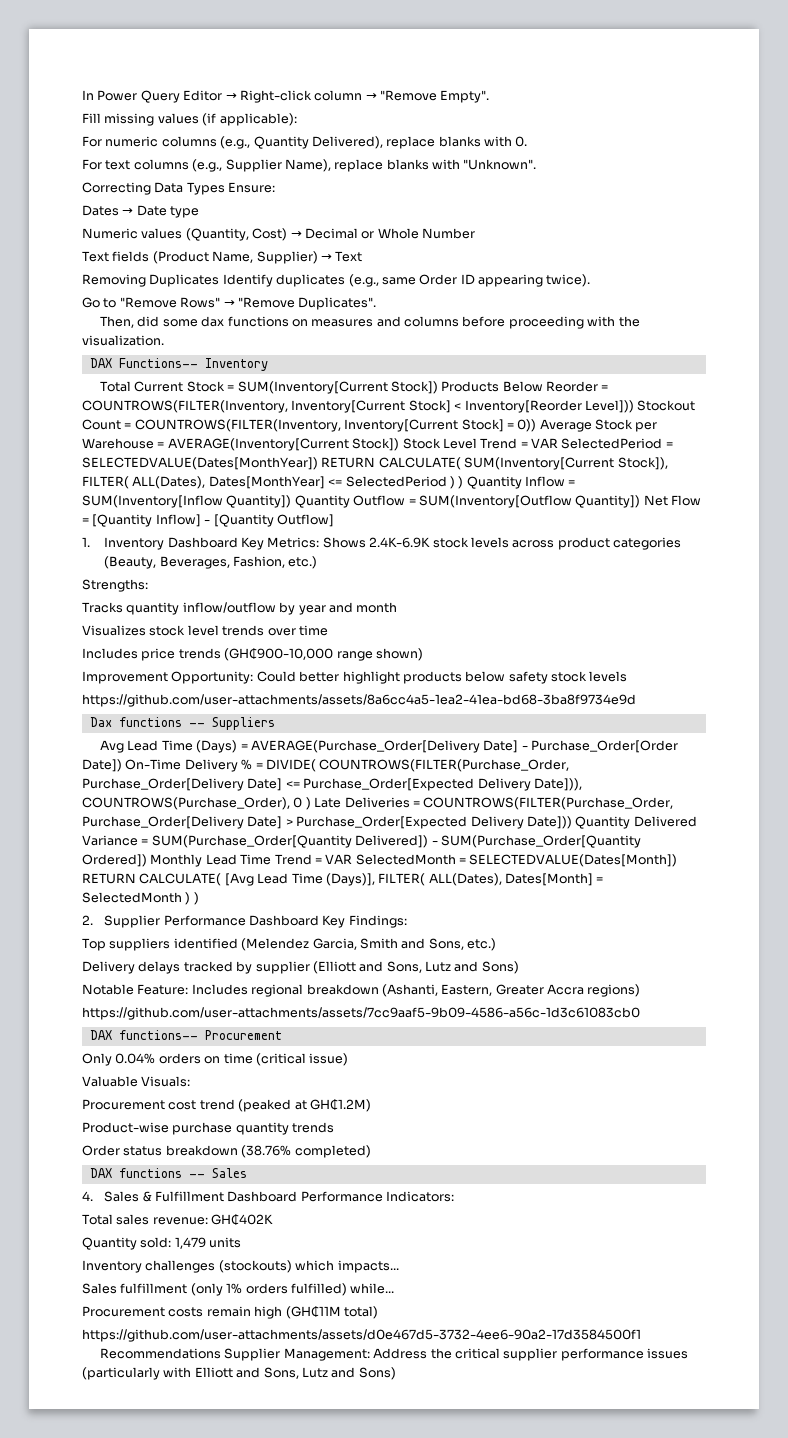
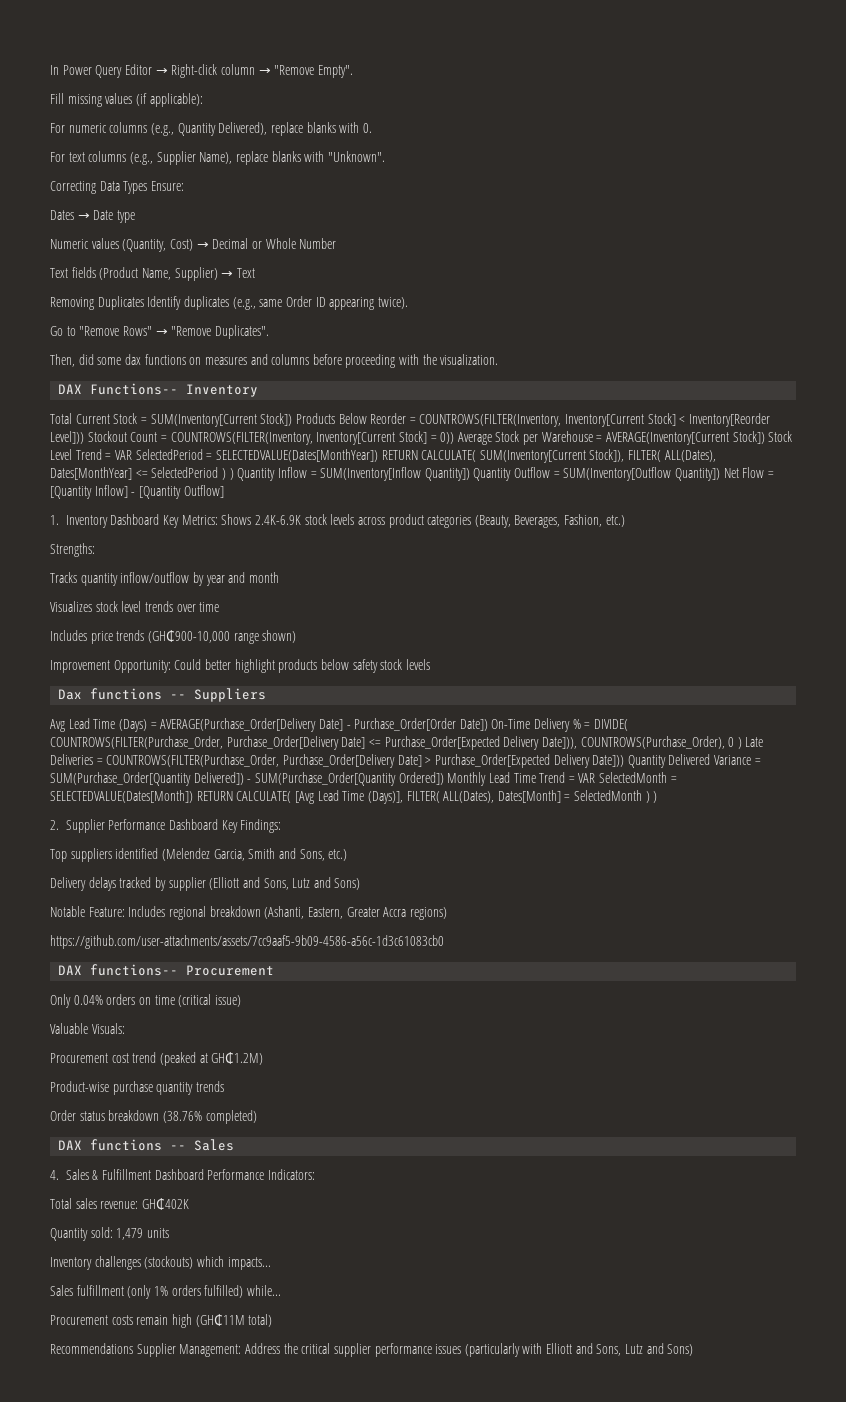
[82,694,636,707] // https://github.com/user-attachments/assets/8a6cc4a5-1ea2-41ea-bd68-3ba8f9734e9d -> (430, 664) none
[82,1329,641,1342] // https://github.com/user-attachments/assets/d0e467d5-3732-4ee6-90a2-17d3584500f1 -> (273, 1320) none

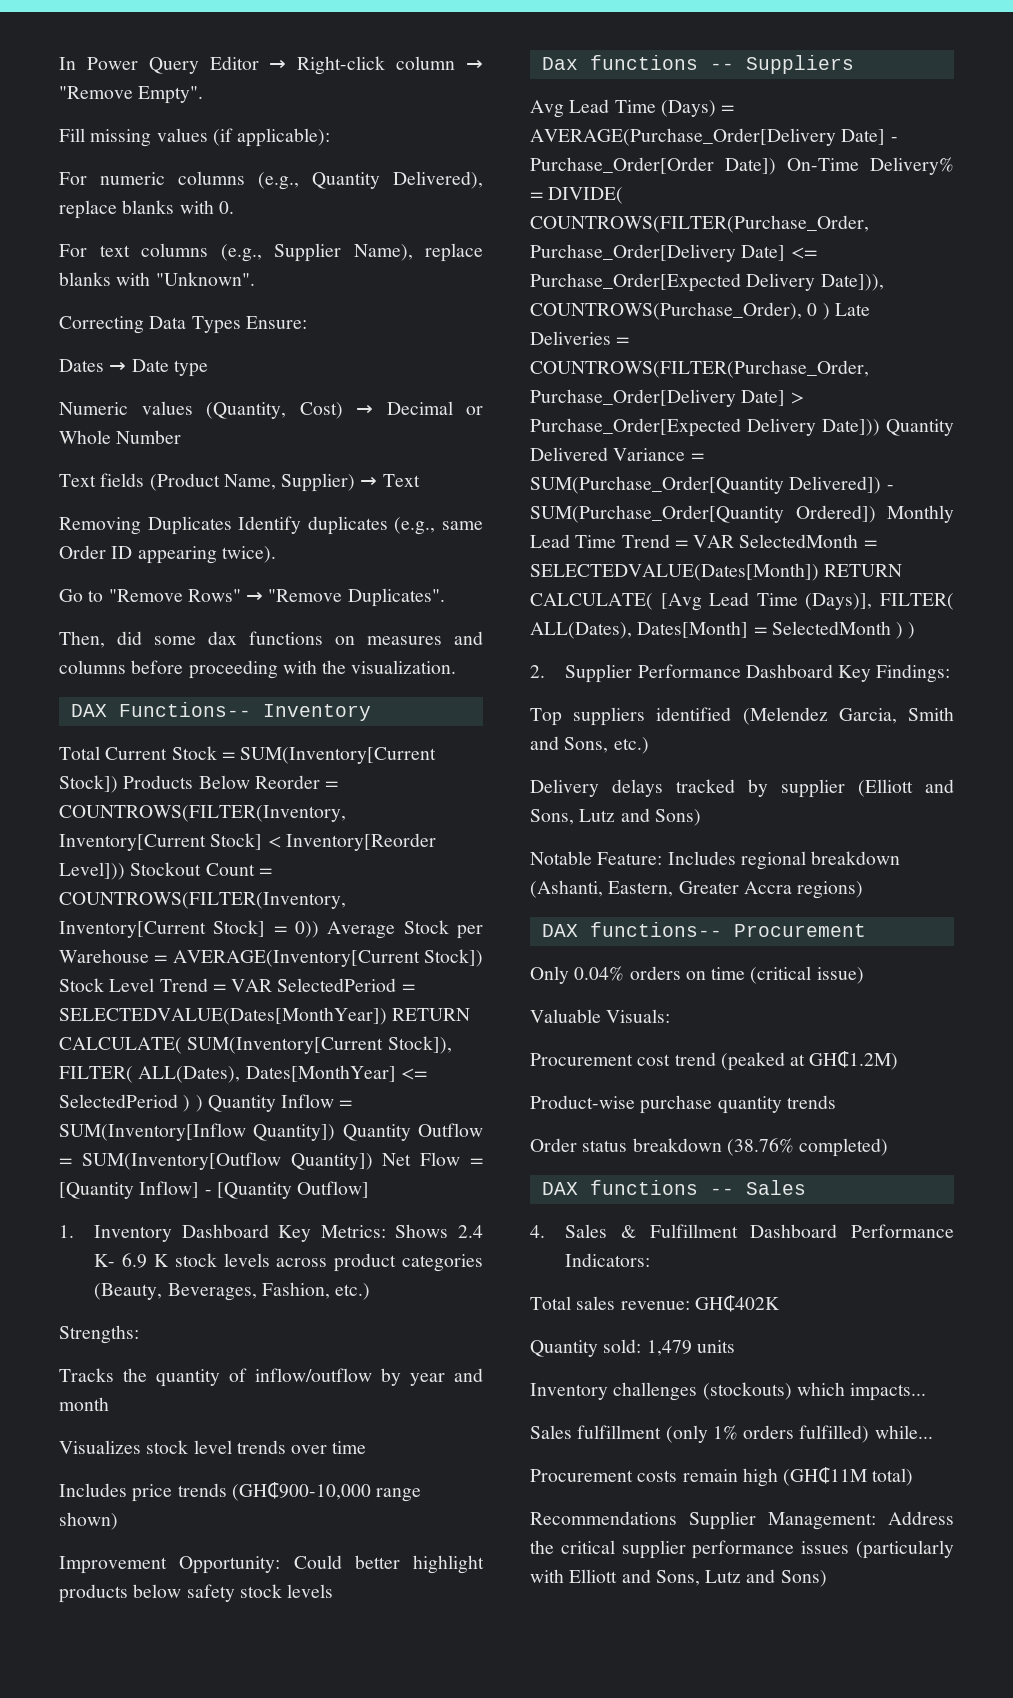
[254,515,301,525] 2.4K-6.9K -> [458,1225,483,1238] [94,1253,170,1268] 2.4 K- 6.9 K
[80,573,118,586] quantity -> [123,1368,247,1387] the quantity of
[534,718,581,732] Delivery % -> [870,157,954,175] Delivery%
[50,935,444,949] // https://github.com/user-attachments/assets/7cc9aaf5-9b09-4586-a56c-1d3c61083cb0 -> (864, 890) none

